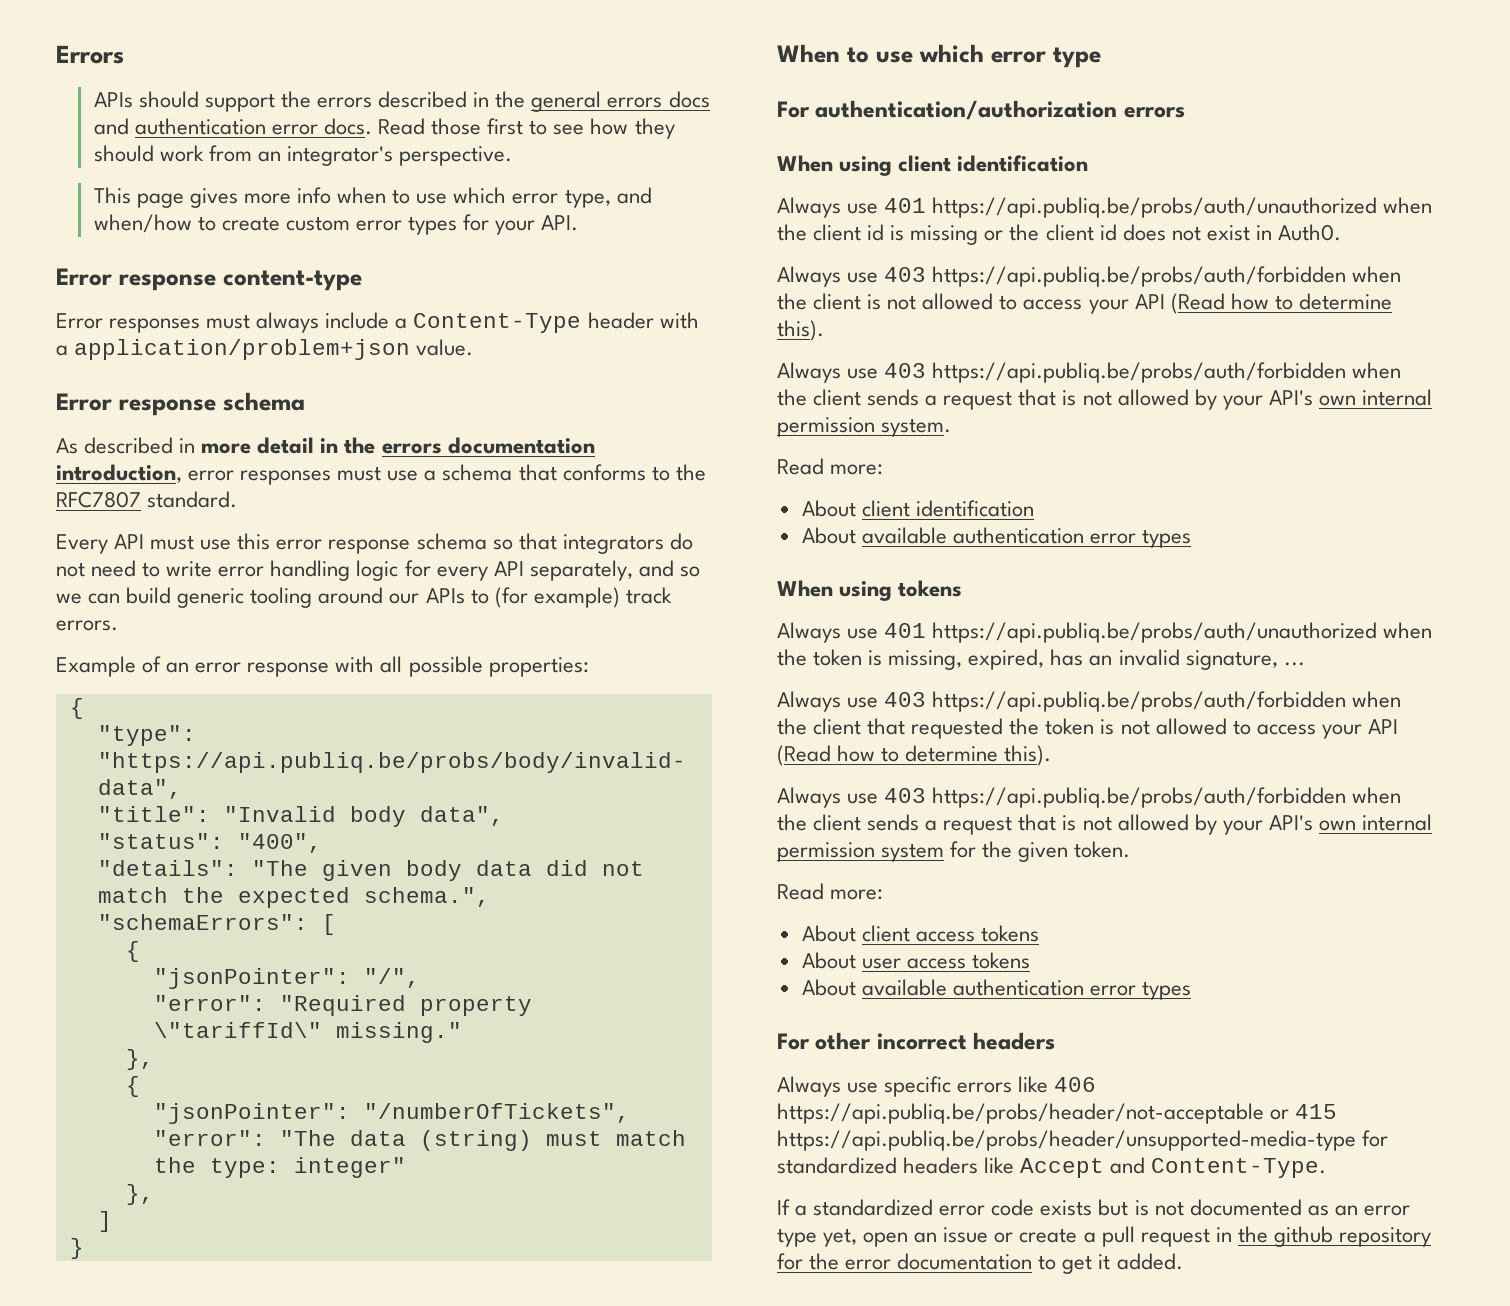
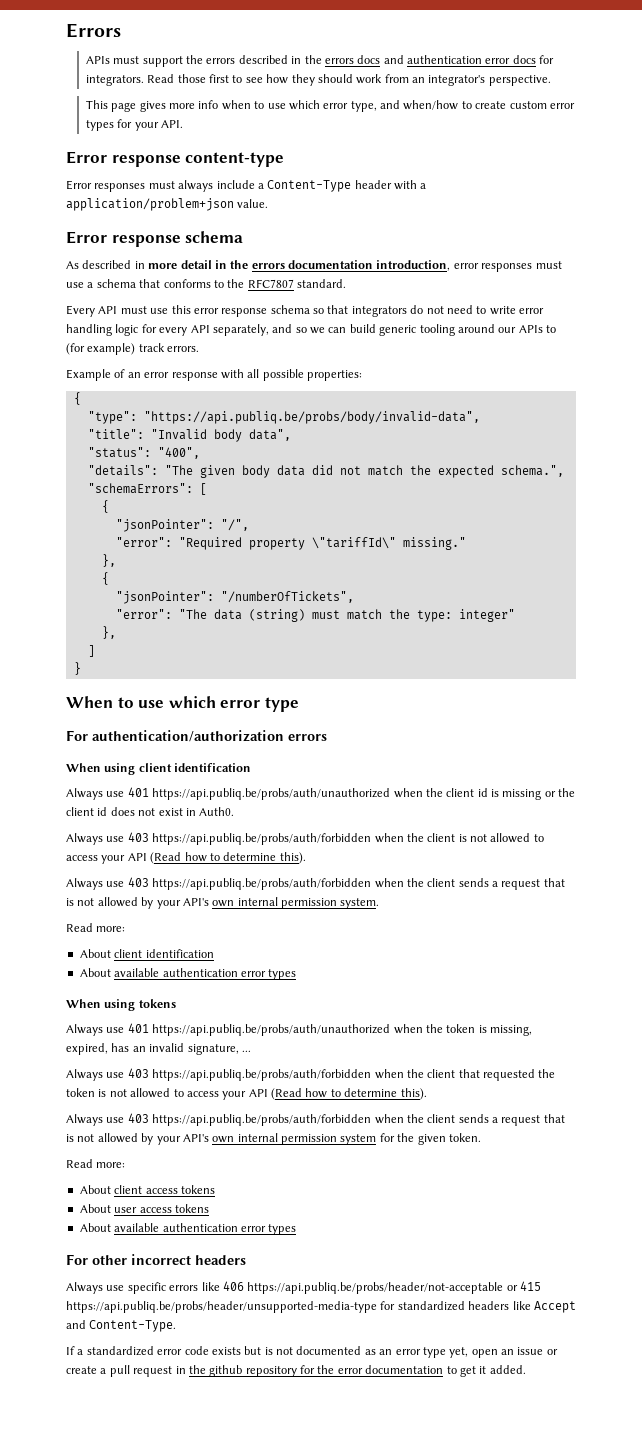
[138,91,199,108] should -> [113,56,140,64] must
[531,91,602,112] general -> (322, 59) none
[324,118,373,135] docs. -> [512,55,555,64] [85,75,144,86] docs for integrators.

